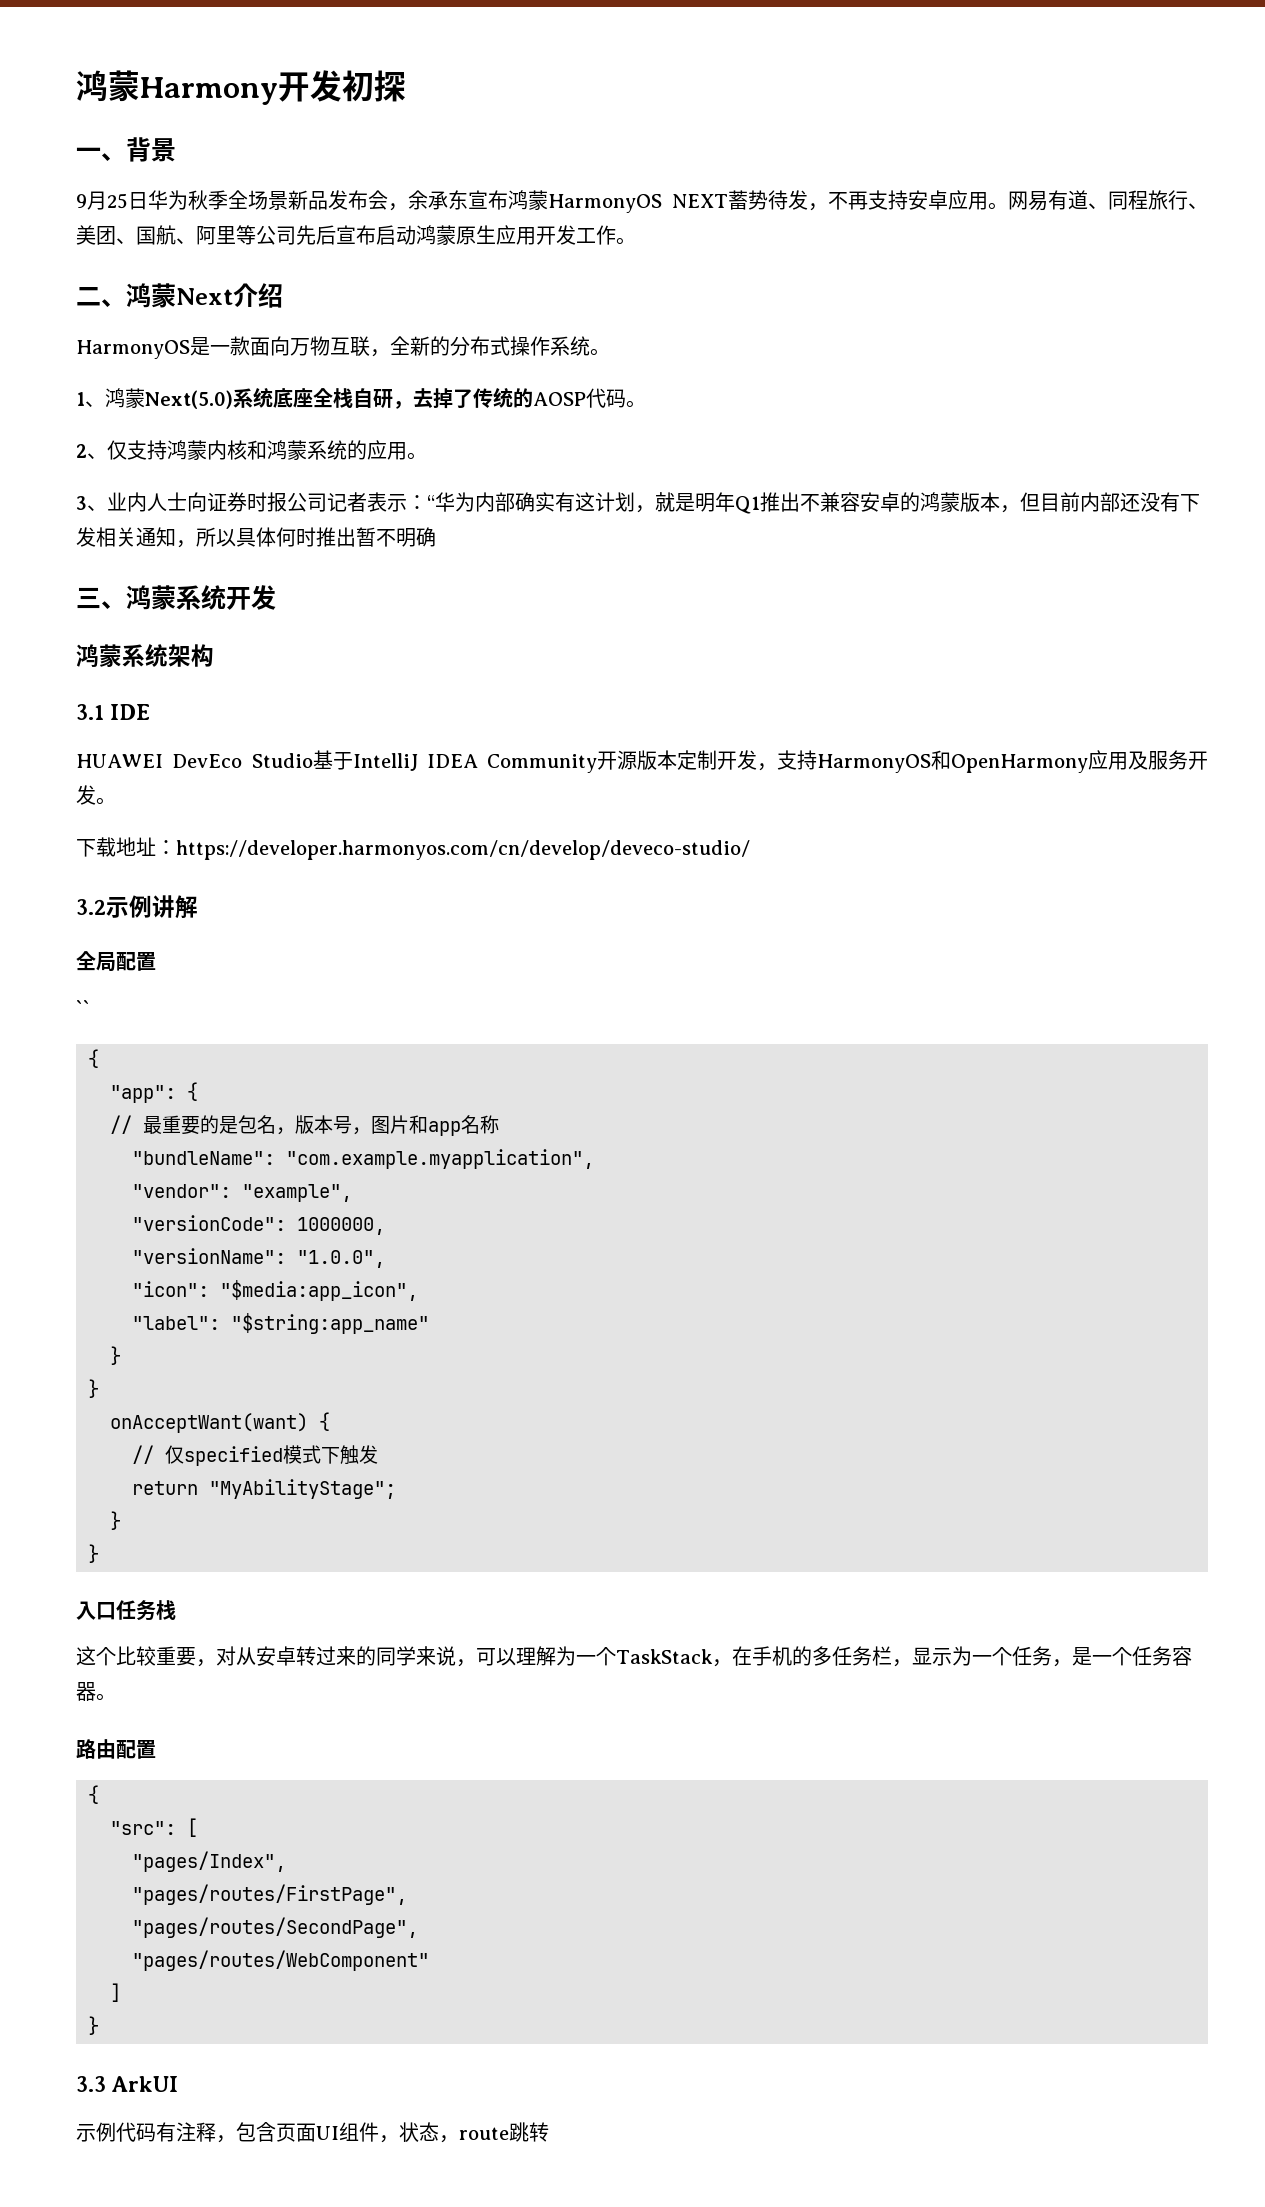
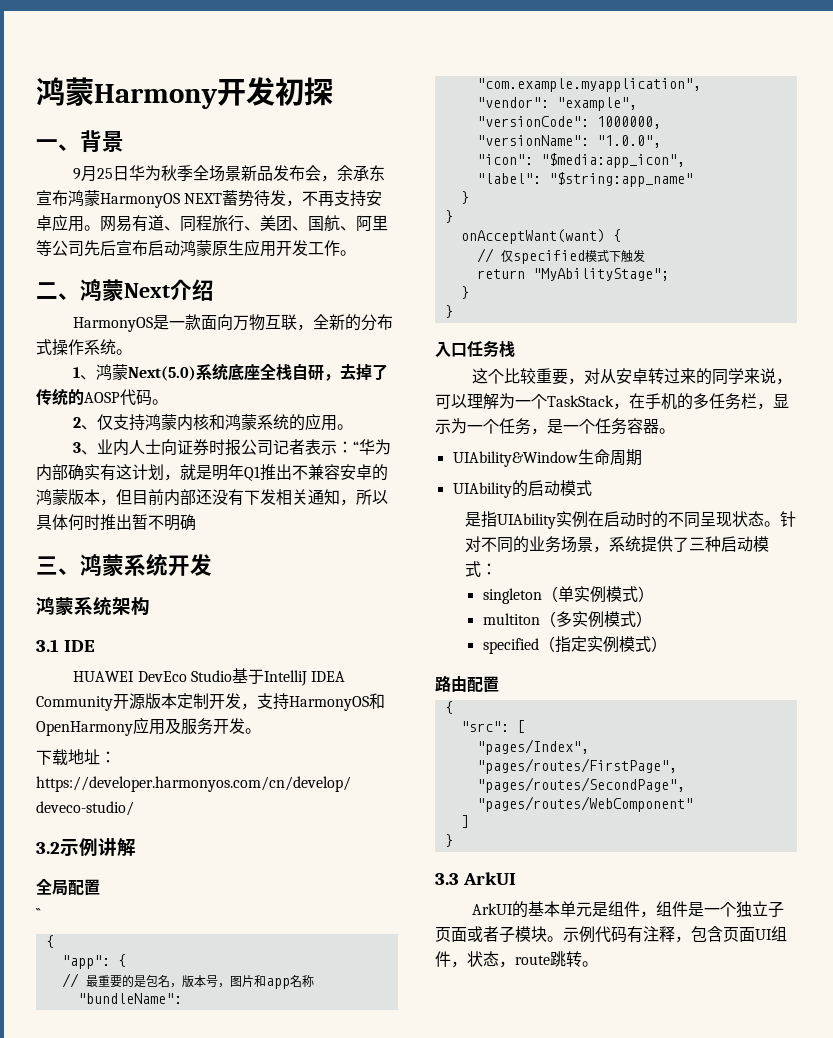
(116, 1697) none -> [452,449,642,467] [452,480,592,498] [465,511,797,529] [465,536,770,553] [465,561,498,577] [482,586,654,604] [482,611,652,628] [482,636,667,654] // UIAbility&Window生命周期 // UIAbility的启动模式 // 是指UIAbility实例在启动时的不同呈现状态。针对不同的业务场景，系统提供了三种启动模式： // singleton（单实例模式） // multiton（多实例模式） // specified（指定实例模式）
(179, 2084) none -> [472,901,785,918] [435,926,563,943] ArkUI的基本单元是组件，组件是一个独立子页面或者子模块。
(549, 2132) none -> [582,961,598,967] 。

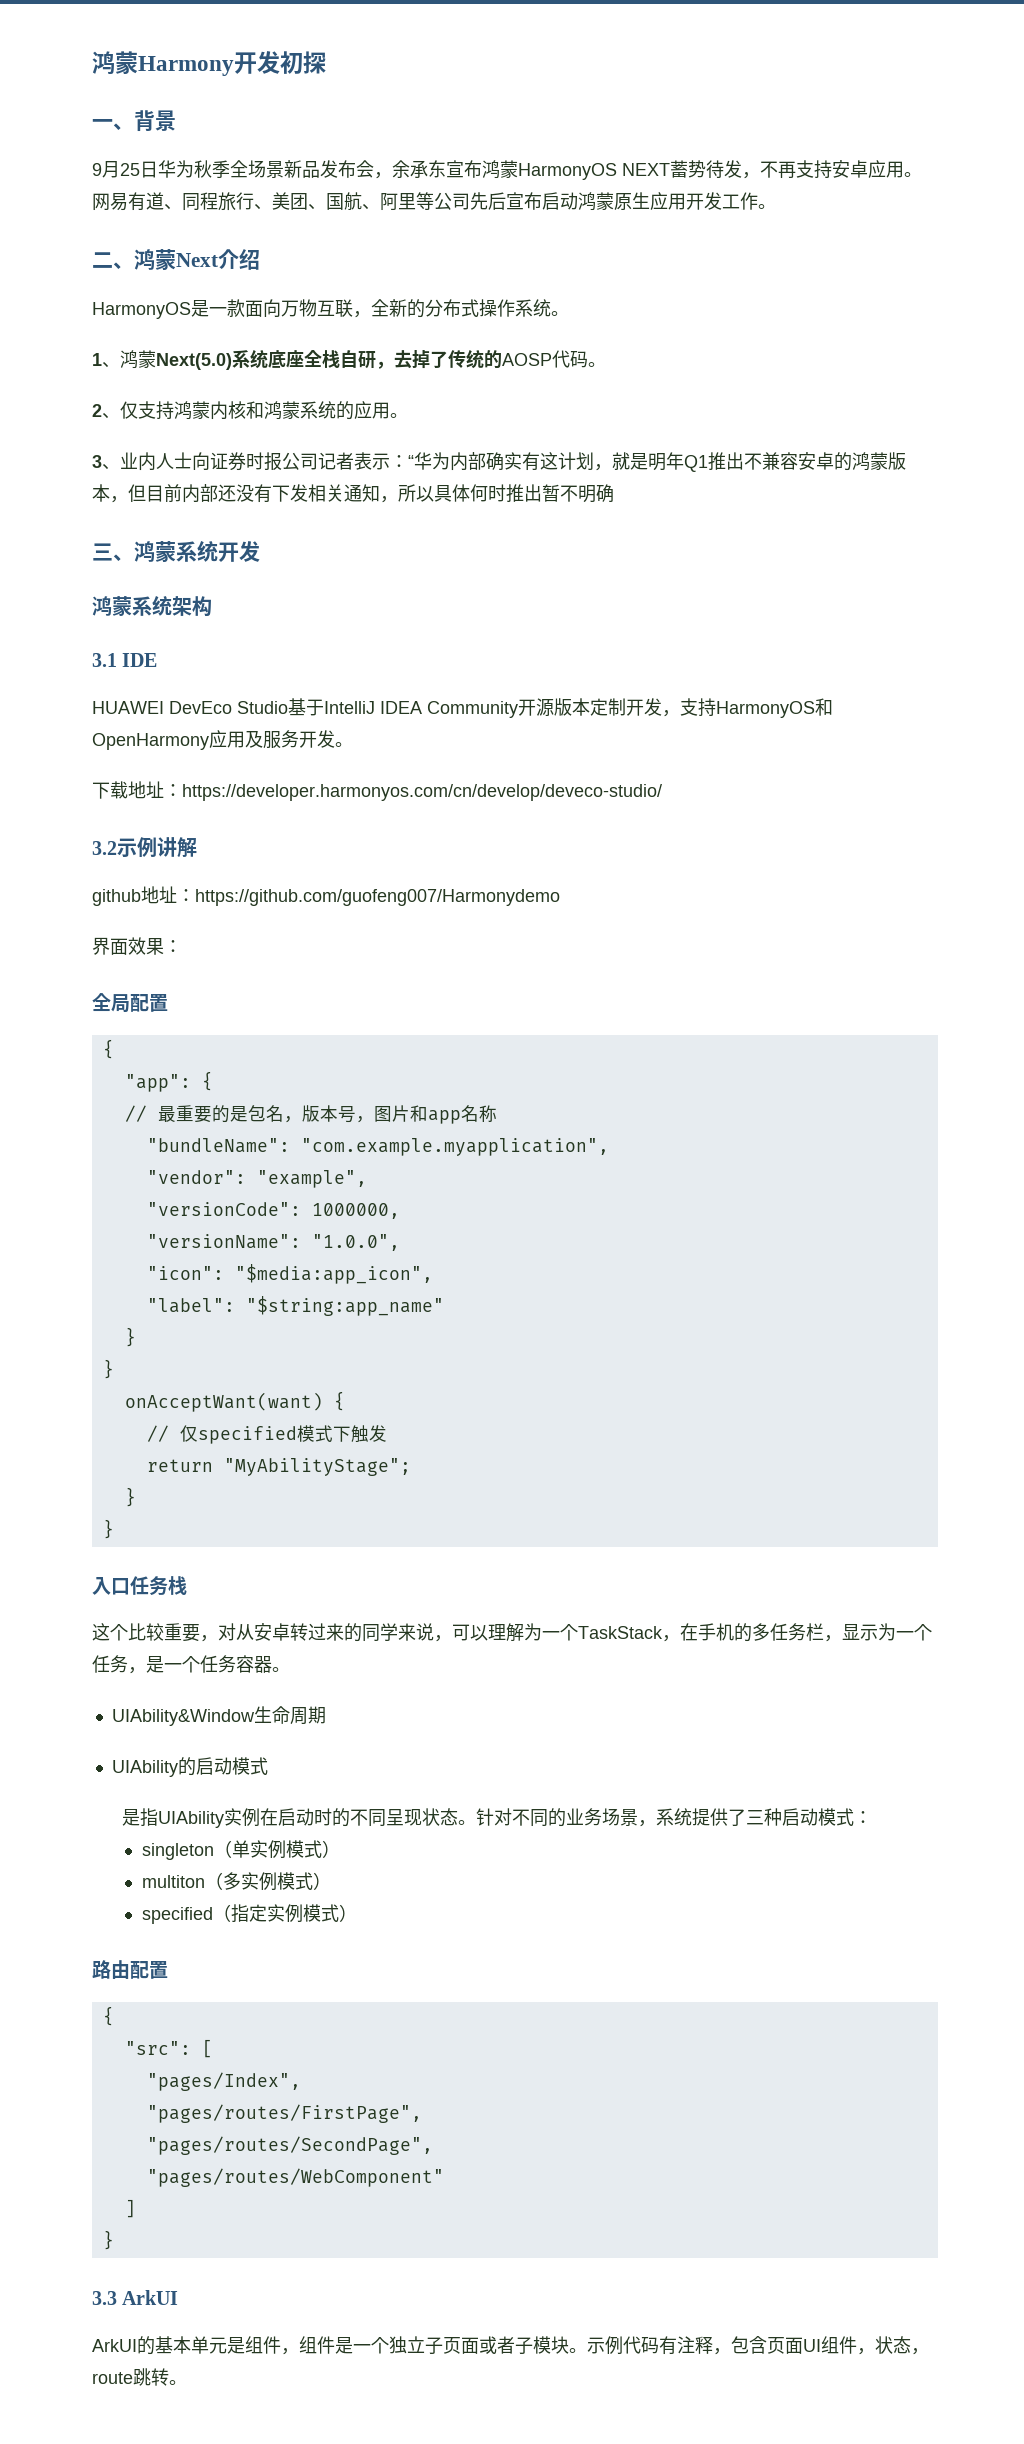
(136, 847) none -> [92,886,560,906] [92,937,182,955] // github地址：https://github.com/guofeng007/Harmonydemo // 界面效果：
[36,908,41,920] // `` -> (168, 1003) none

